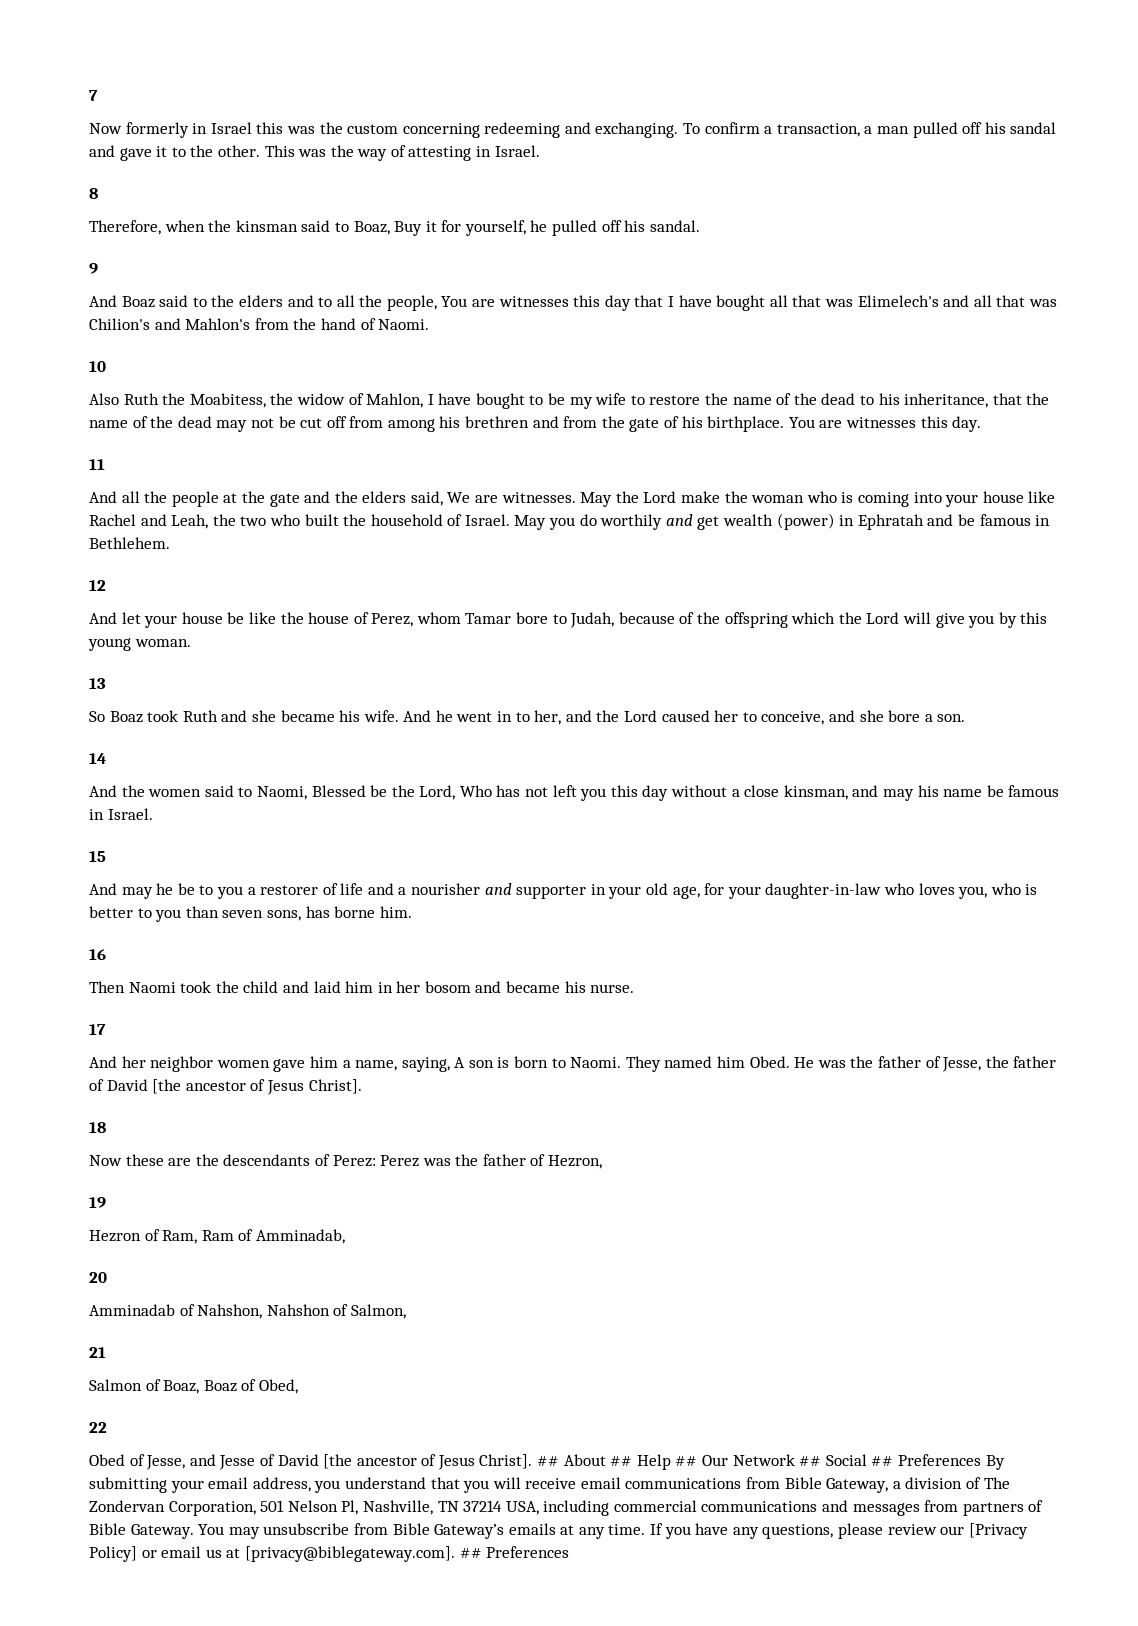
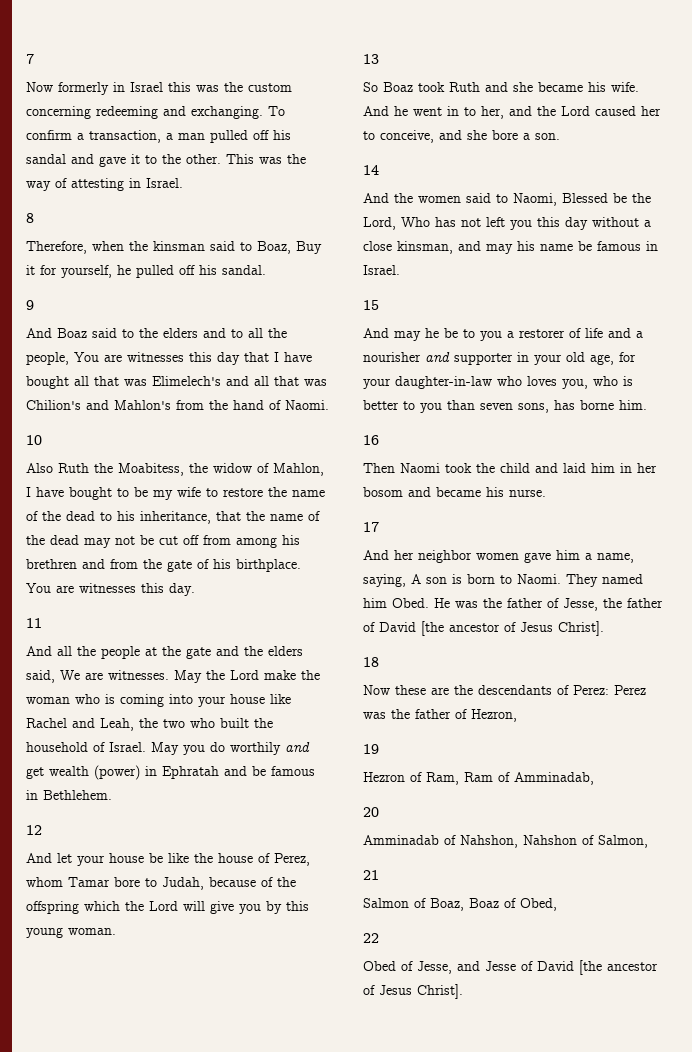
[537,1454,1005,1470] [89,1477,1010,1493] [89,1500,1044,1516] [89,1523,1028,1539] [89,1546,570,1562] ## About ## Help ## Our Network ## Social ## Preferences By submitting your email address, you understand that you will receive email communications from Bible Gateway, a division of The Zondervan Corporation, 501 Nelson Pl, Nashville, TN 37214 USA, including commercial communications and messages from partners of Bible Gateway. You may unsubscribe from Bible Gateway’s emails at any time. If you have any questions, please review our [Privacy Policy] or email us at [privacy@biblegateway.com]. ## Preferences -> (463, 991) none

